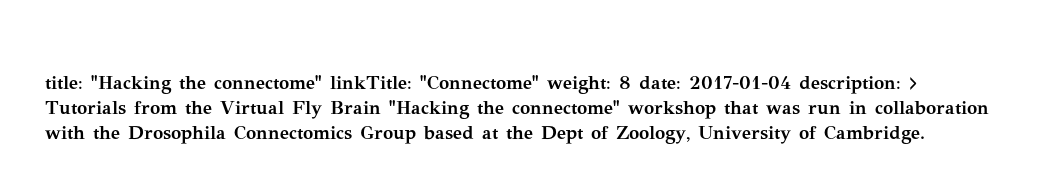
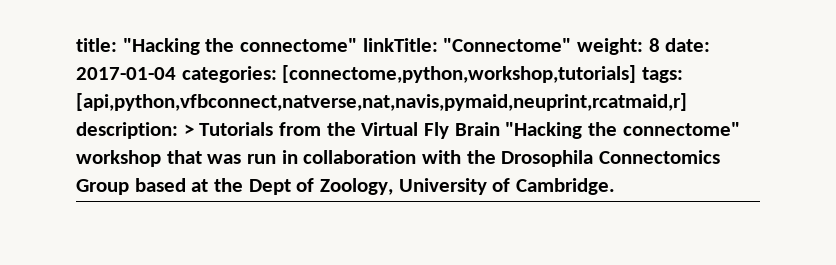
(791, 82) none -> [181,65,684,83] [76,93,687,111] categories: [connectome,python,workshop,tutorials] tags: [api,python,vfbconnect,natverse,nat,navis,pymaid,neuprint,rcatmaid,r]

